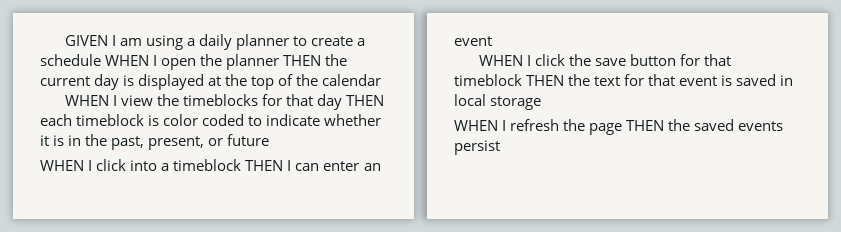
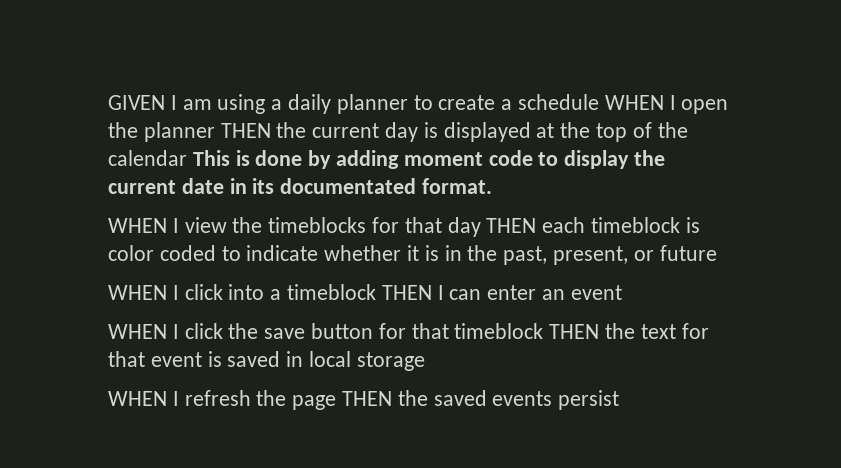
(382, 80) none -> [192,150,666,169] [108,178,493,194] This is done by adding moment code to display the current date in its documentated format.

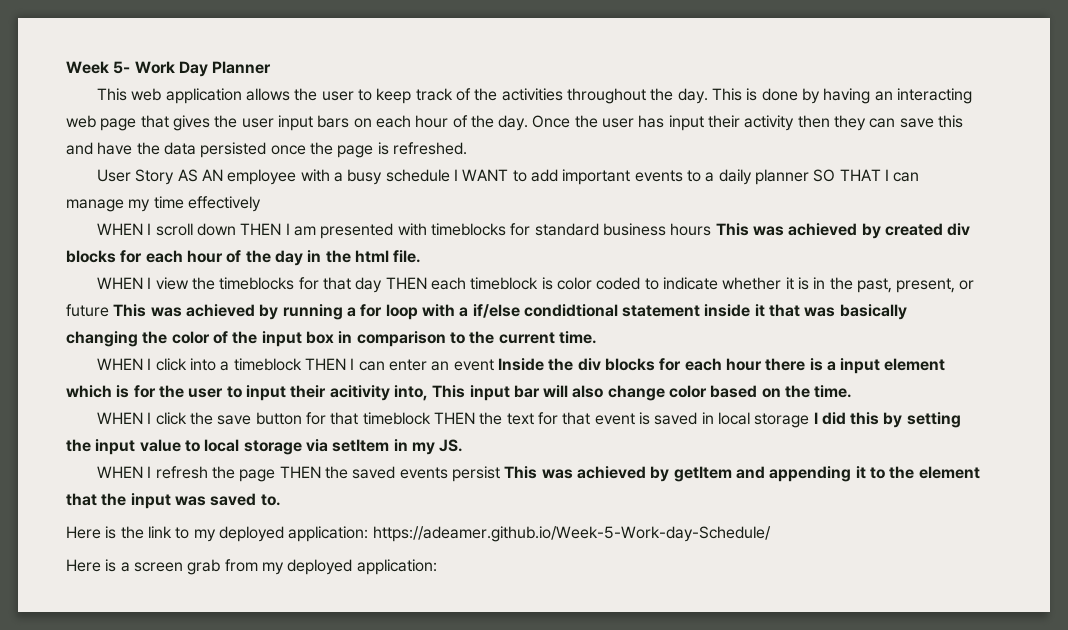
[108,94,729,114] [108,122,688,142] [108,150,666,169] [108,178,493,194] GIVEN I am using a daily planner to create a schedule WHEN I open the planner THEN the current day is displayed at the top of the calendar This is done by adding moment code to display the current date in its documentated format. -> [66,61,272,77] [97,88,972,104] [66,115,964,131] [66,142,467,158] [97,169,920,185] [66,196,261,212] [97,223,971,239] [66,250,422,266] Week 5- Work Day Planner // This web application allows the user to keep track of the activities throughout the day. This is done by having an interacting web page that gives the user input bars on each hour of the day. Once the user has input their activity then they can save this and have the data persisted once the page is refreshed. // User Story AS AN employee with a busy schedule I WANT to add important events to a daily planner SO THAT I can manage my time effectively // WHEN I scroll down THEN I am presented with timeblocks for standard business hours This was achieved by created div blocks for each hour of the day in the html file.
(717, 253) none -> [113,304,907,320] [66,331,597,347] This was achieved by running a for loop with a if/else condidtional statement inside it that was basically changing the color of the input box in comparison to the current time.
(622, 292) none -> [497,358,946,374] [66,385,853,401] Inside the div blocks for each hour there is a input element which is for the user to input their acitivity into, This input bar will also change color based on the time.
(425, 361) none -> [813,412,961,428] [66,439,464,455] I did this by setting the input value to local storage via setItem in my JS.
(620, 400) none -> [504,466,980,482] [66,493,281,509] [66,526,771,542] [66,559,437,575] This was achieved by getItem and appending it to the element that the input was saved to. // Here is the link to my deployed application: https://adeamer.github.io/Week-5-Work-day-Schedule/ // Here is a screen grab from my deployed application:

